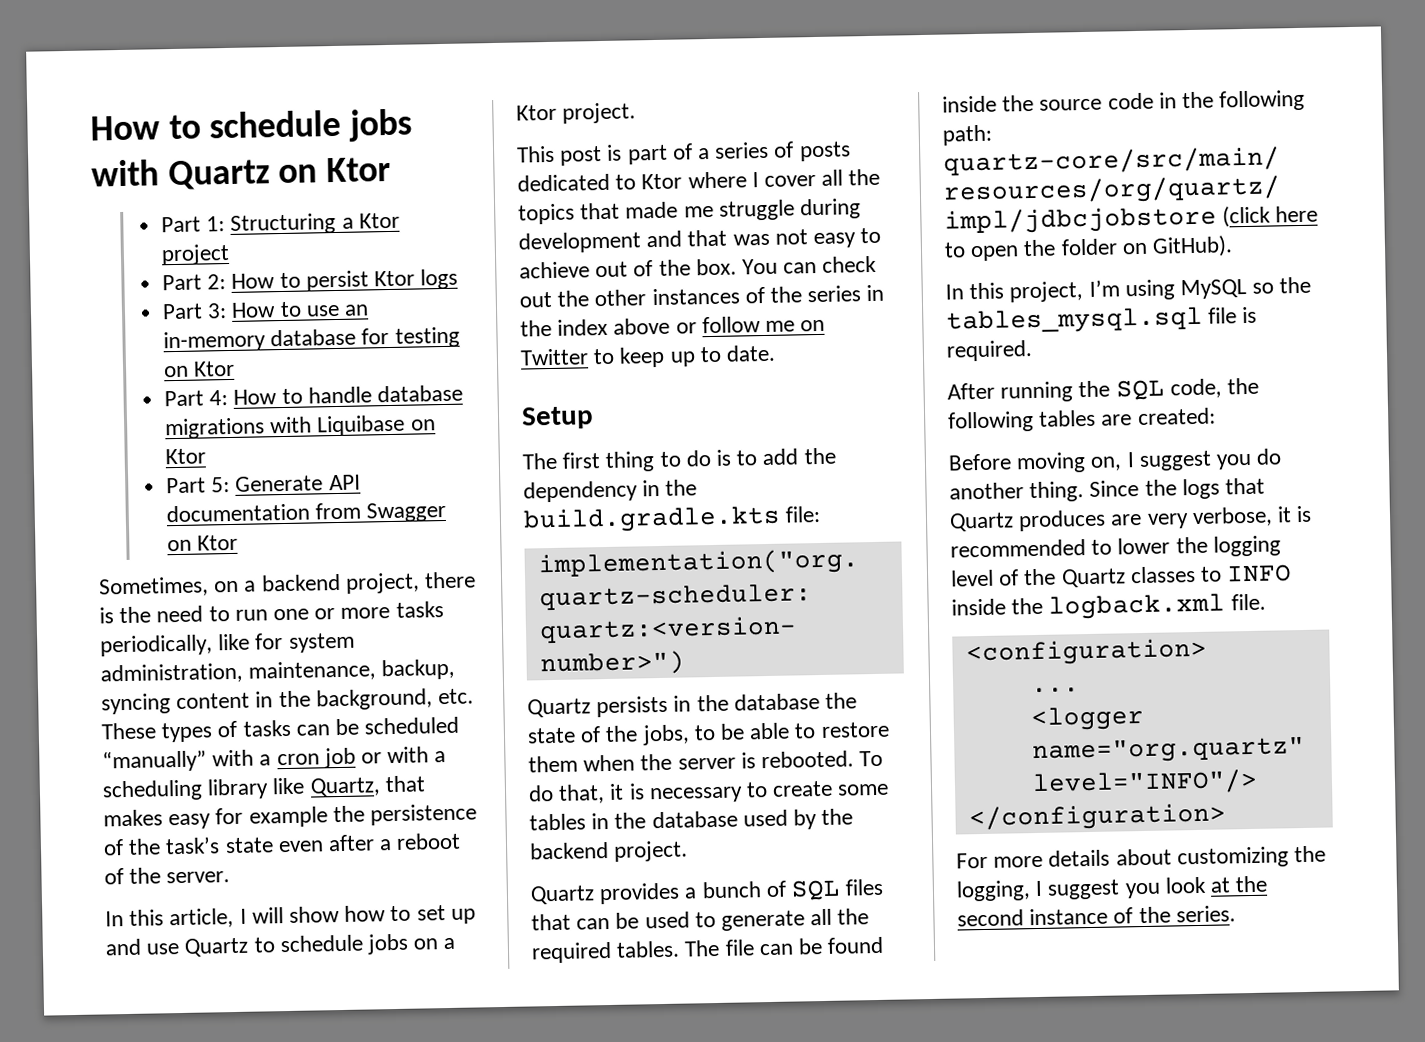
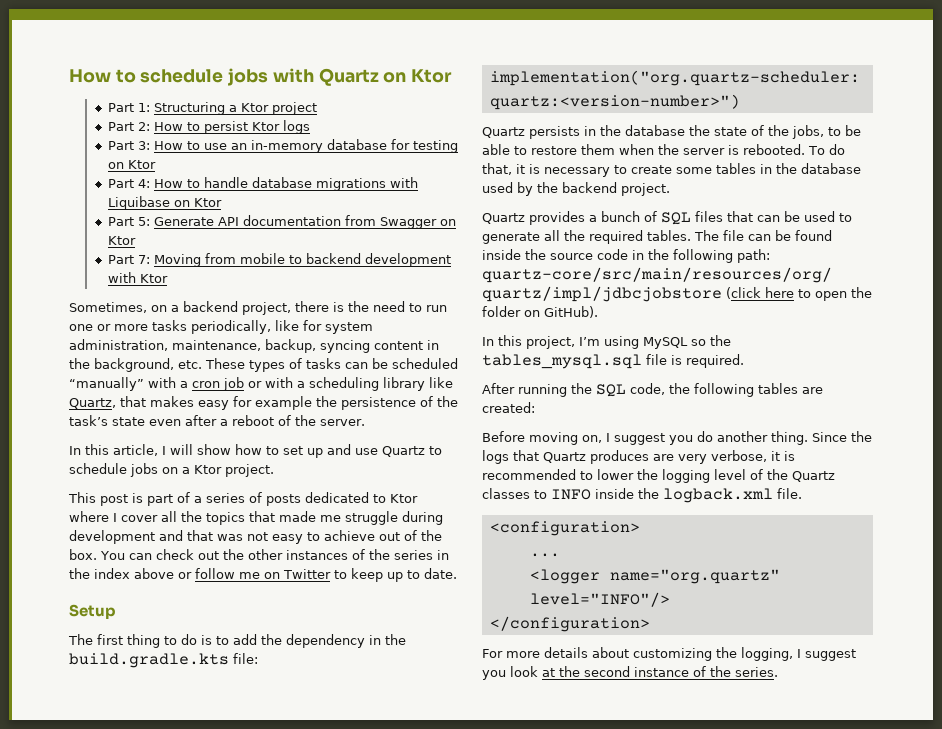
(239, 542) none -> [108,253,452,267] [108,272,169,283] // Part 7: Moving from mobile to backend development with Ktor

